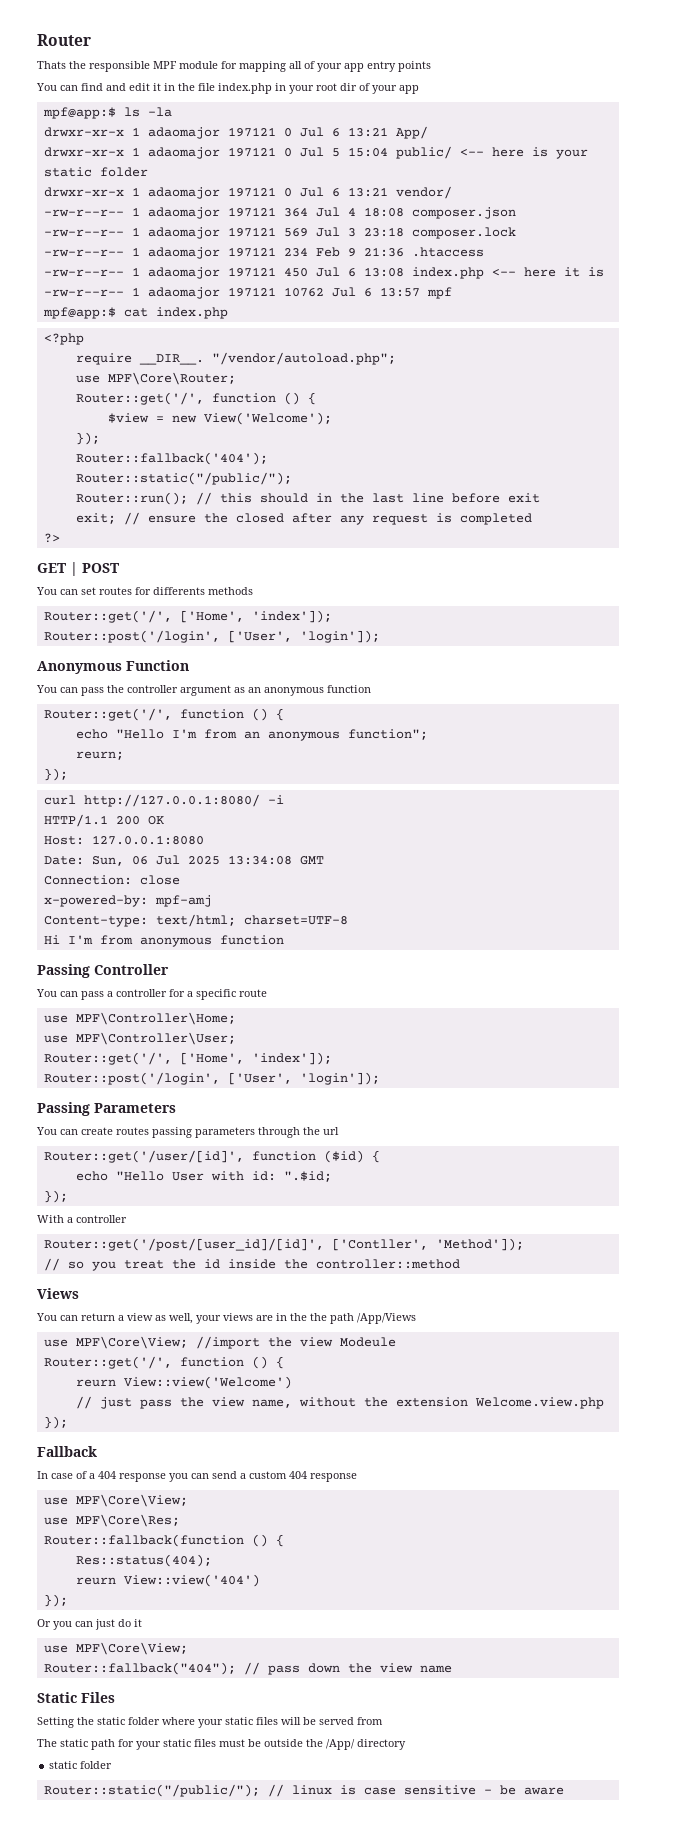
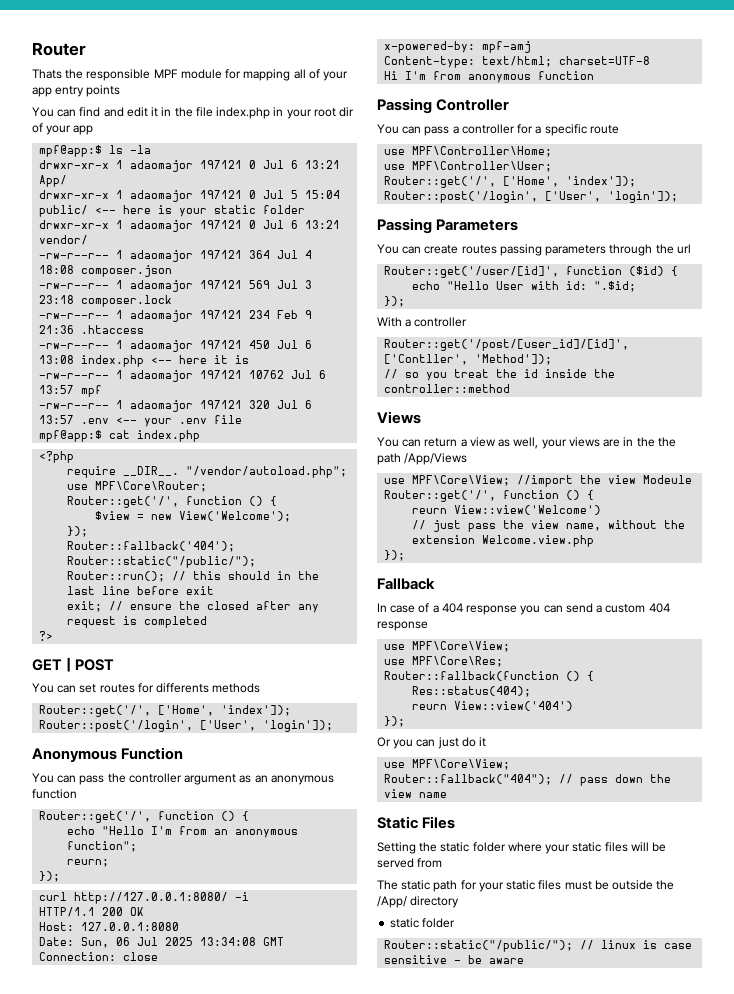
(452, 293) none -> [39,400,313,412] [39,415,243,427] // -rw-r--r-- 1 adaomajor 197121 320 Jul 6 13:57 .env <-- your .env file

